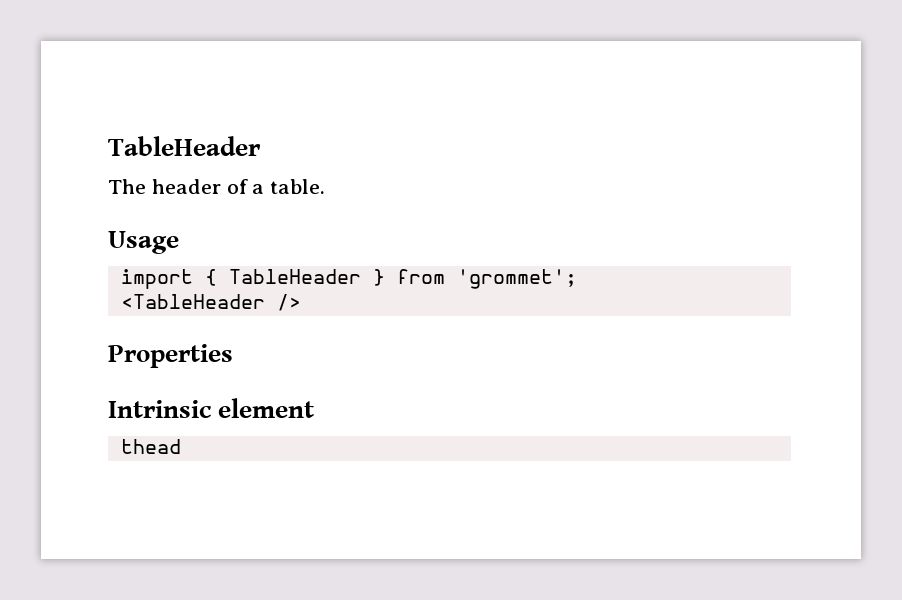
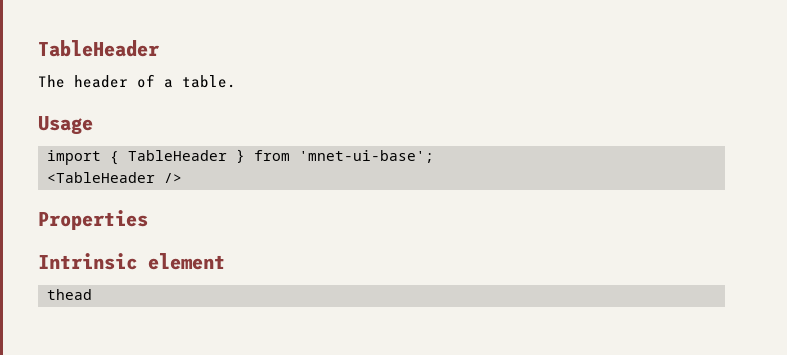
[456,269,577,289] 'grommet'; -> [299,150,434,163] 'mnet-ui-base';

